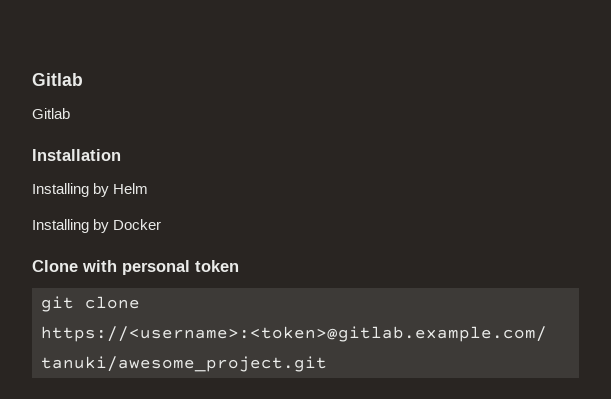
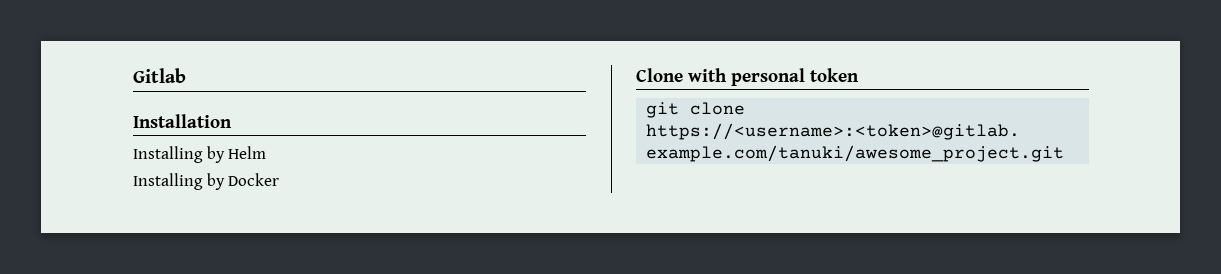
[32,73,83,86] [32,108,70,119] Gitlab // Gitlab -> [133,68,186,83] Gitlab

